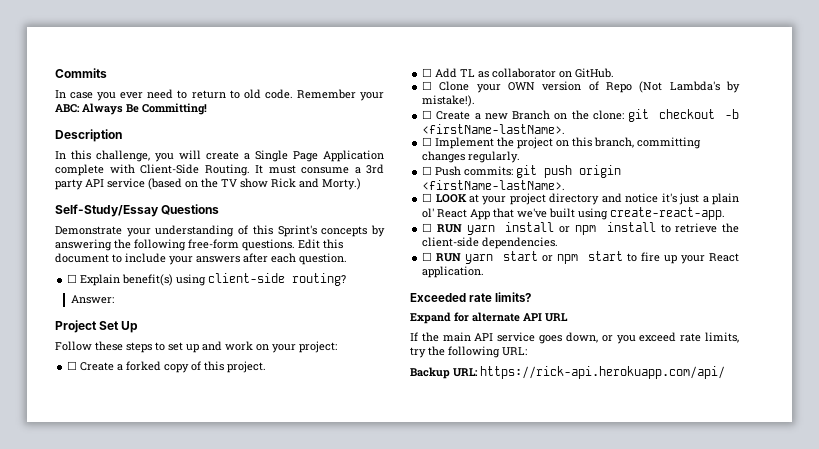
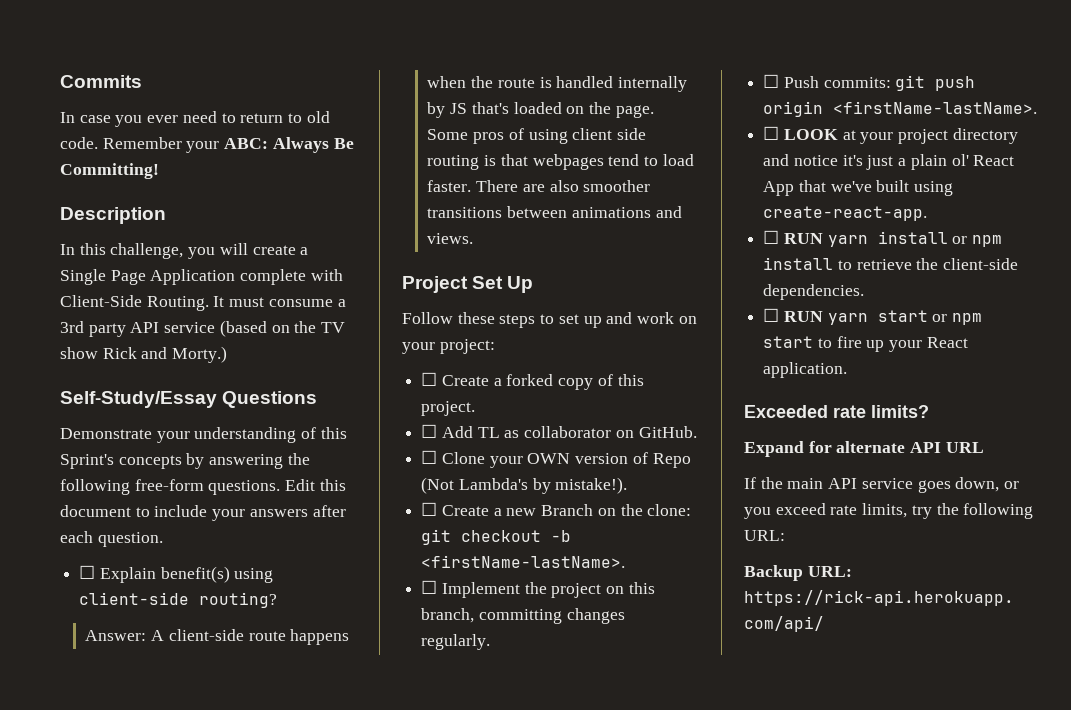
(114, 299) none -> [151,629,350,645] [427,76,688,92] [427,102,654,118] [427,128,647,144] [427,154,694,170] [427,180,651,192] [427,206,682,218] [427,233,474,244] A client-side route happens when the route is handled internally by JS that's loaded on the page. Some pros of using client side routing is that webpages tend to load faster. There are also smoother transitions between animations and views.

